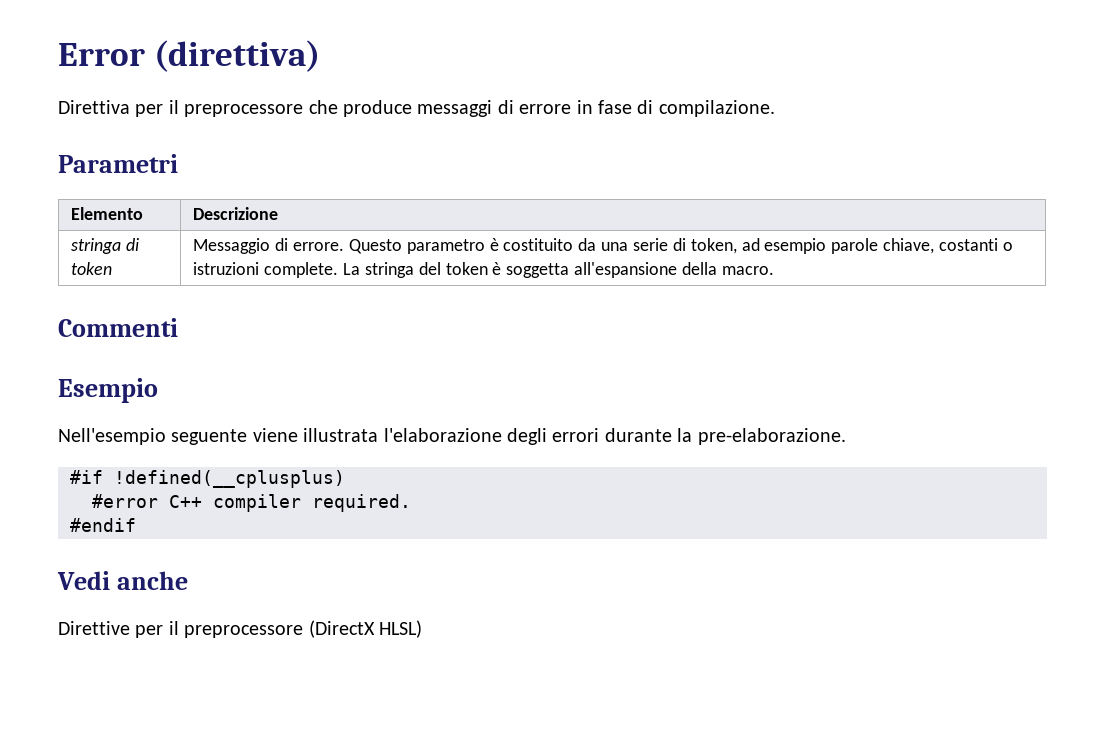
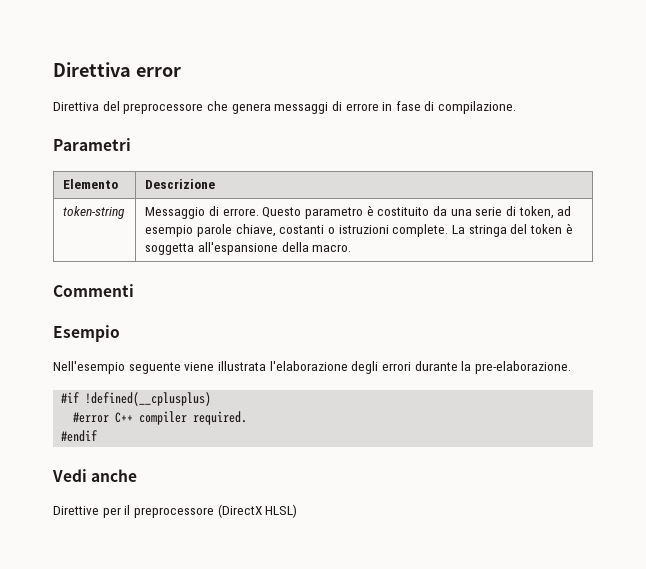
[58,40,321,72] [58,100,179,117] Error (direttiva) // Direttiva per il -> [53,62,181,77] [53,101,120,111] Direttiva error // Direttiva del
[343,100,412,117] produce -> [231,103,271,114] genera
[71,238,140,254] [71,262,113,275] stringa di token -> [63,206,126,219] token-string

